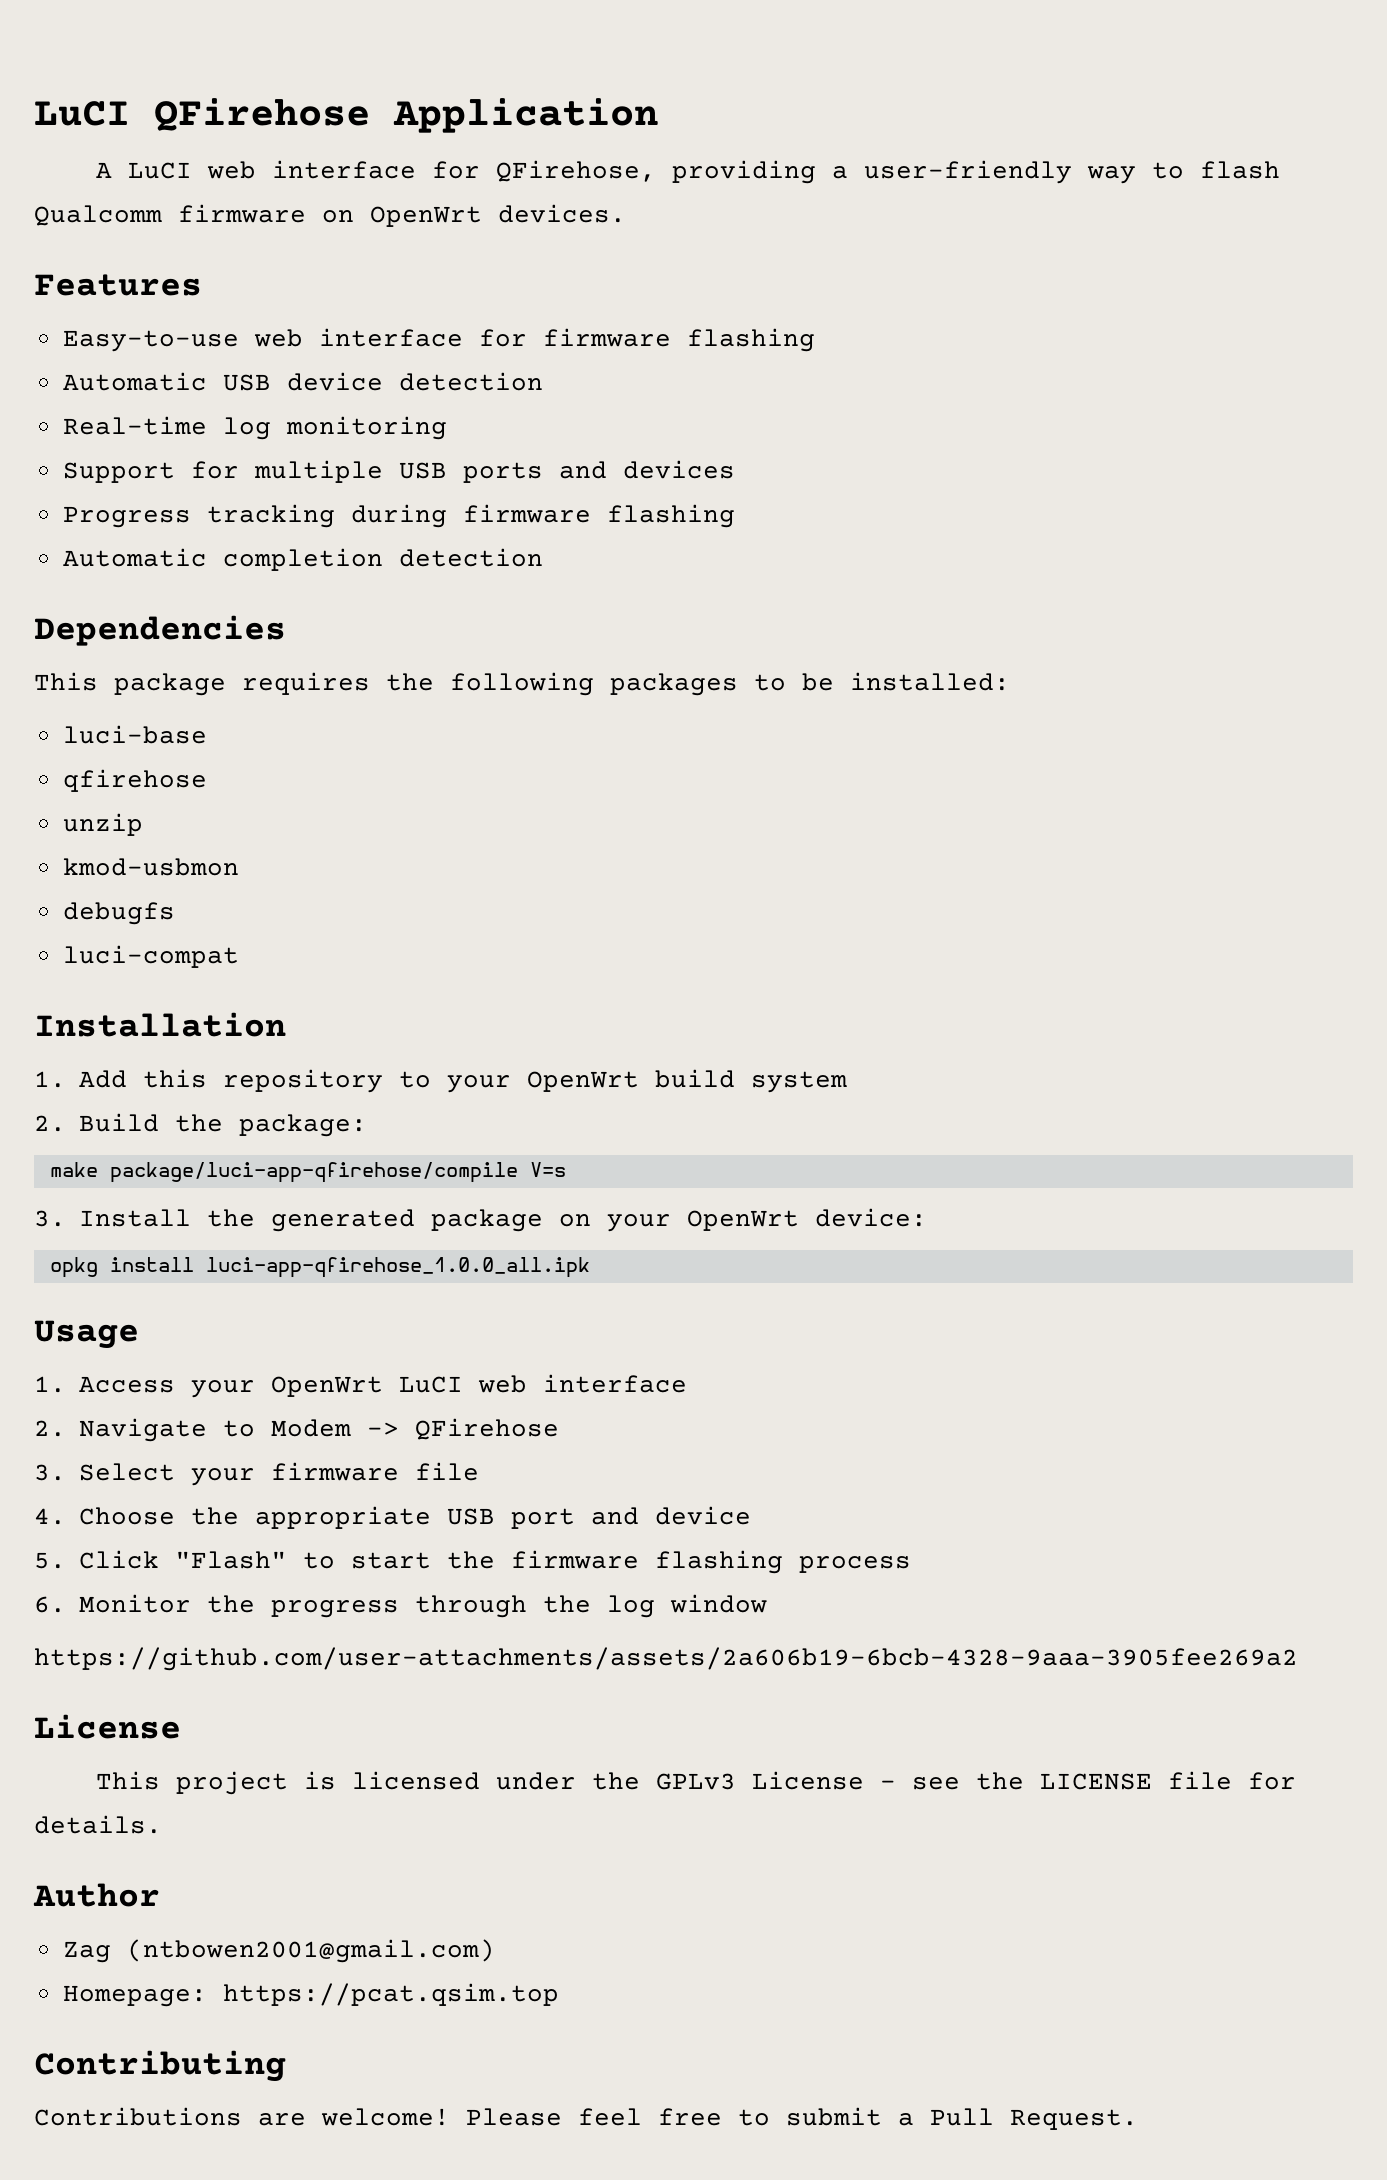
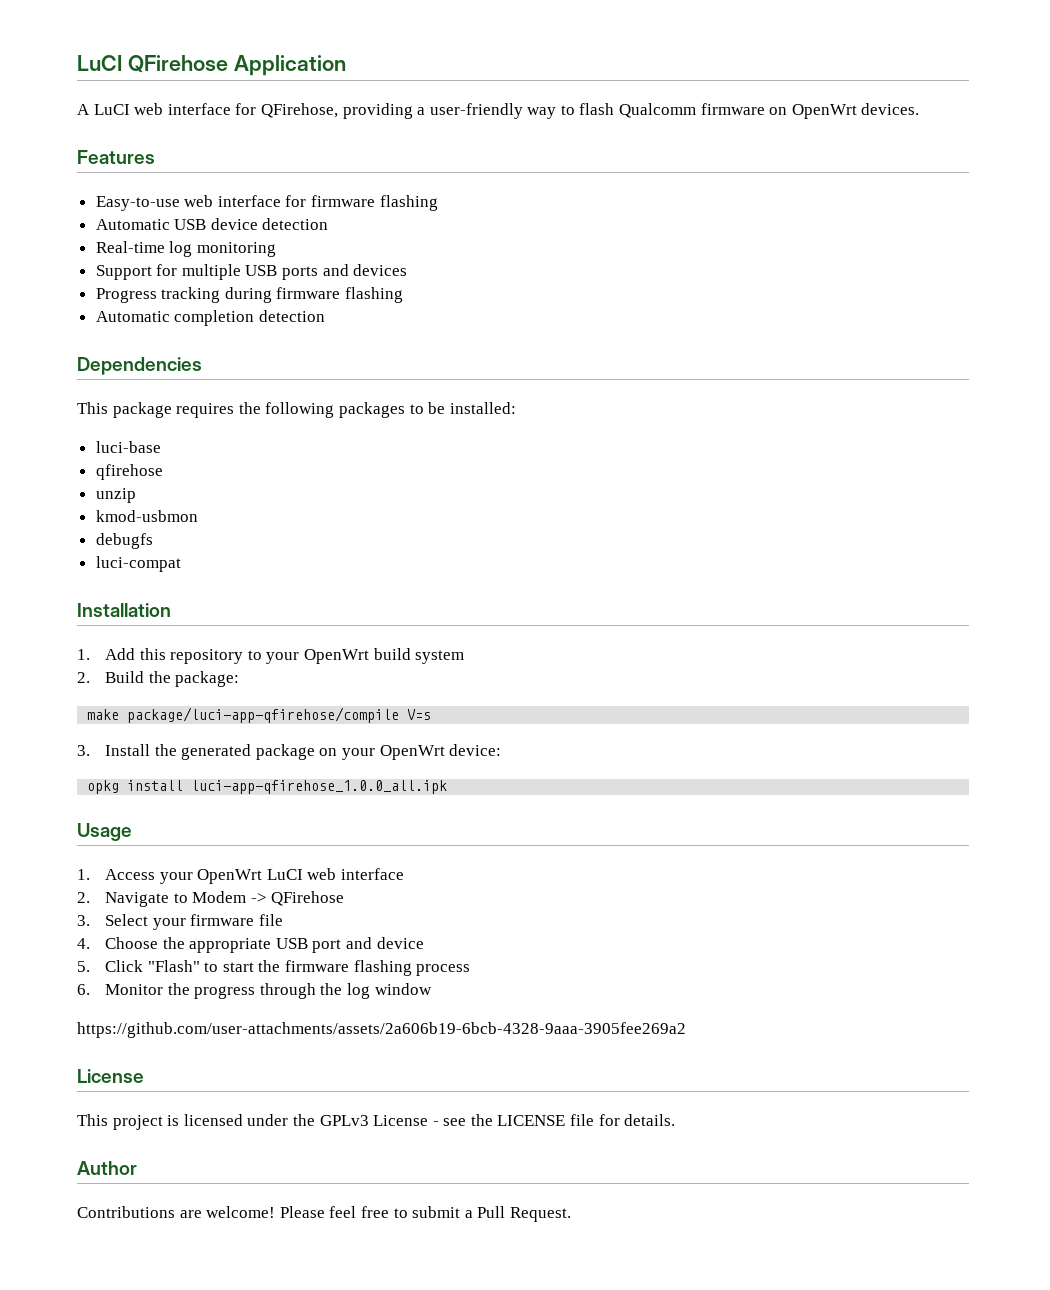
[62,1939,495,1963] [62,1983,559,2007] [34,2050,286,2082] // Zag (ntbowen2001@gmail.com) // Homepage: https://pcat.qsim.top // Contributing -> (137, 1168) none

